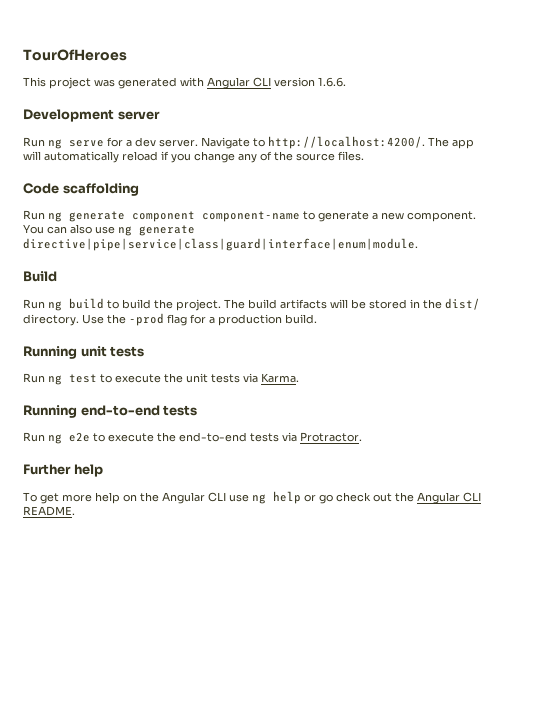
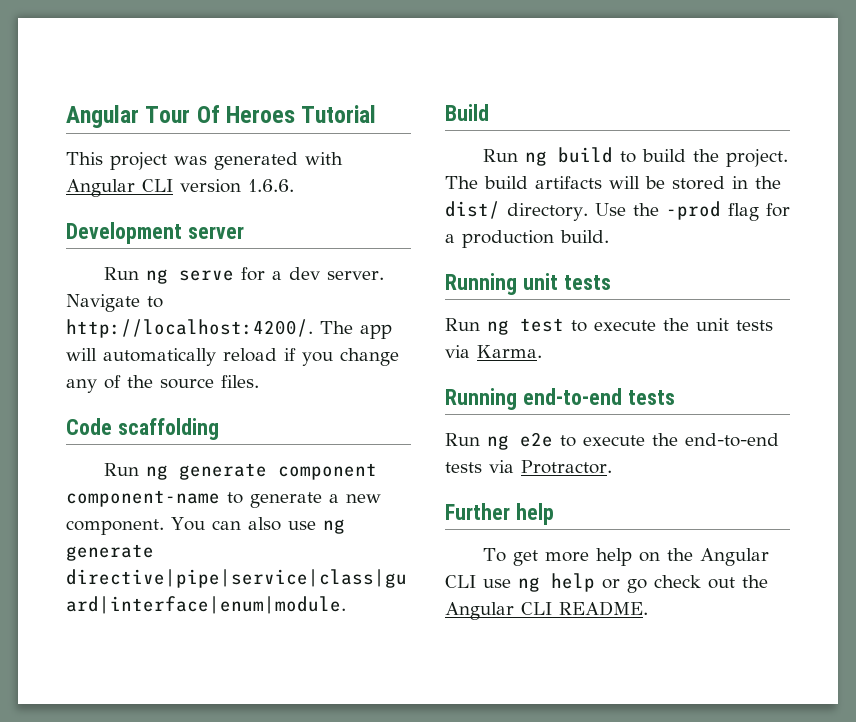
[23,49,127,61] TourOfHeroes -> [66,105,377,128] Angular Tour Of Heroes Tutorial

